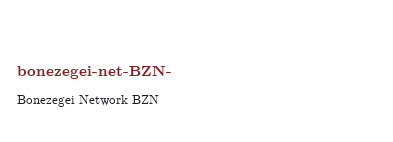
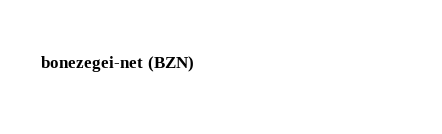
[17,65,172,79] [17,95,159,107] bonezegei-net-BZN- // Bonezegei Network BZN -> [41,56,194,72] bonezegei-net (BZN)

